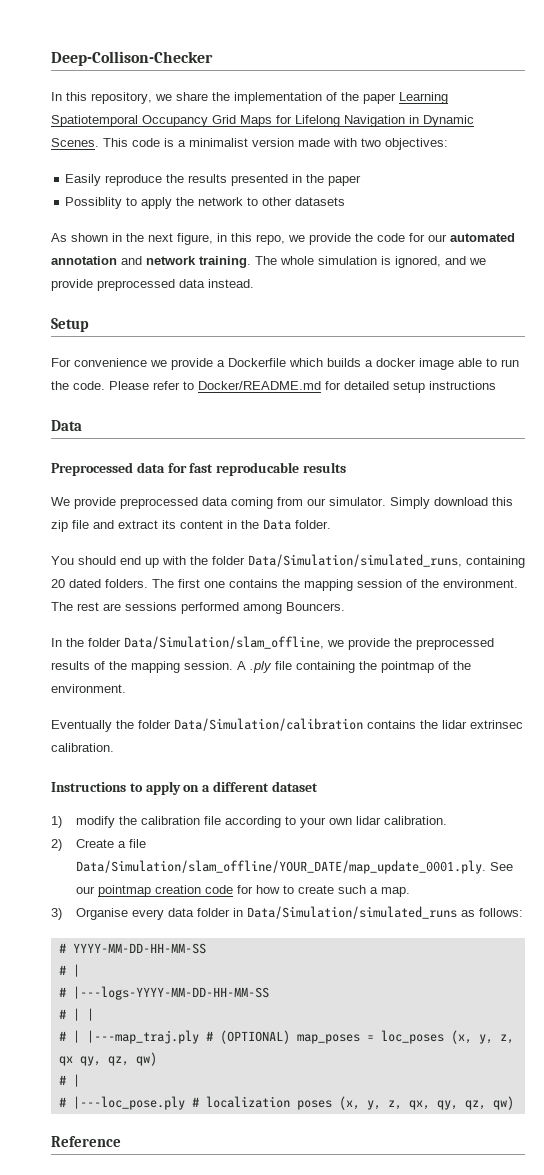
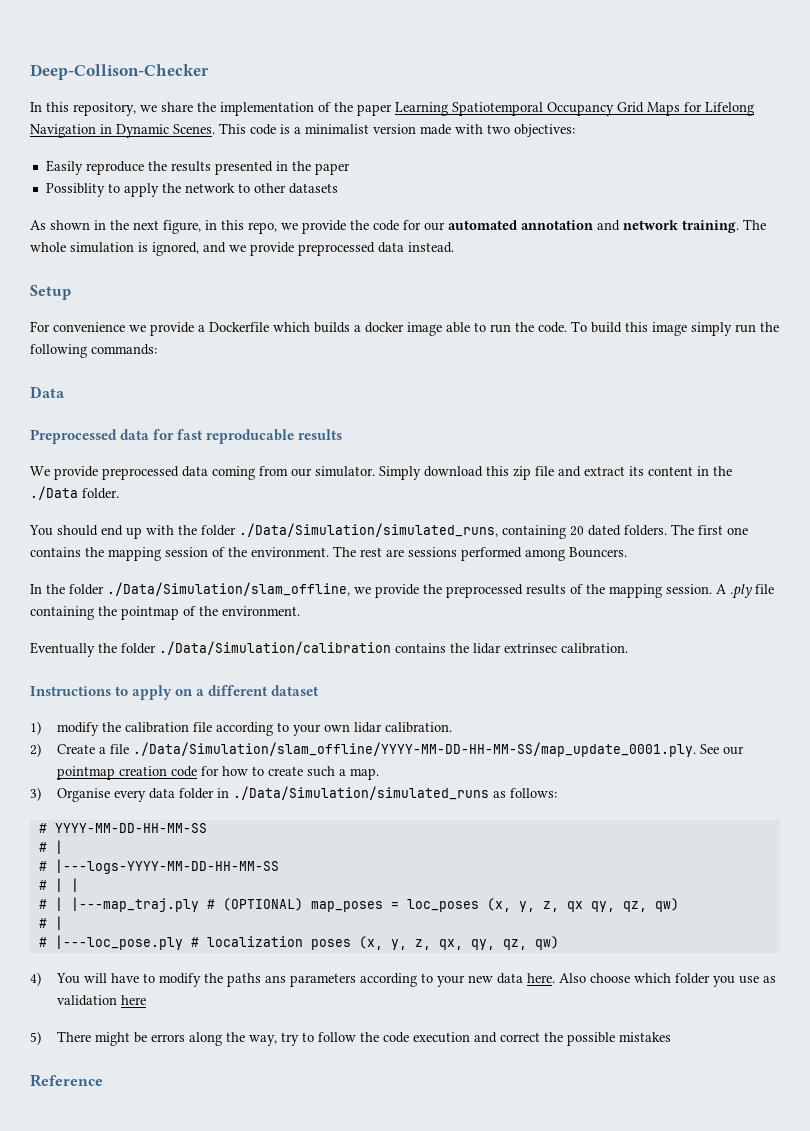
[109,381,496,393] Please refer to Docker/README.md for detailed setup instructions -> [571,321,779,336] [30,344,157,358] To build this image simply run the following commands:
[263,519,291,530] Data -> [30,486,78,500] ./Data
[248,554,462,567] Data/Simulation/simulated_runs, -> [239,523,498,537] ./Data/Simulation/simulated_runs,
[124,636,324,649] Data/Simulation/slam_offline, -> [107,582,350,596] ./Data/Simulation/slam_offline,
[174,718,363,731] Data/Simulation/calibration -> [159,641,391,655] ./Data/Simulation/calibration
[76,860,487,874] Data/Simulation/slam_offline/YOUR_DATE/map_update_0001.ply. -> [132,742,696,757] ./Data/Simulation/slam_offline/YYYY-MM-DD-HH-MM-SS/map_update_0001.ply.
[247,906,458,919] Data/Simulation/simulated_runs -> [232,786,489,800] ./Data/Simulation/simulated_runs
(514, 1103) none -> [30,972,776,987] [56,995,146,1006] [30,1031,671,1046] // 4) You will have to modify the paths ans parameters according to your new data here. Also choose which folder you use as validation here // 5) There might be errors along the way, try to follow the code execution and correct the possible mistakes

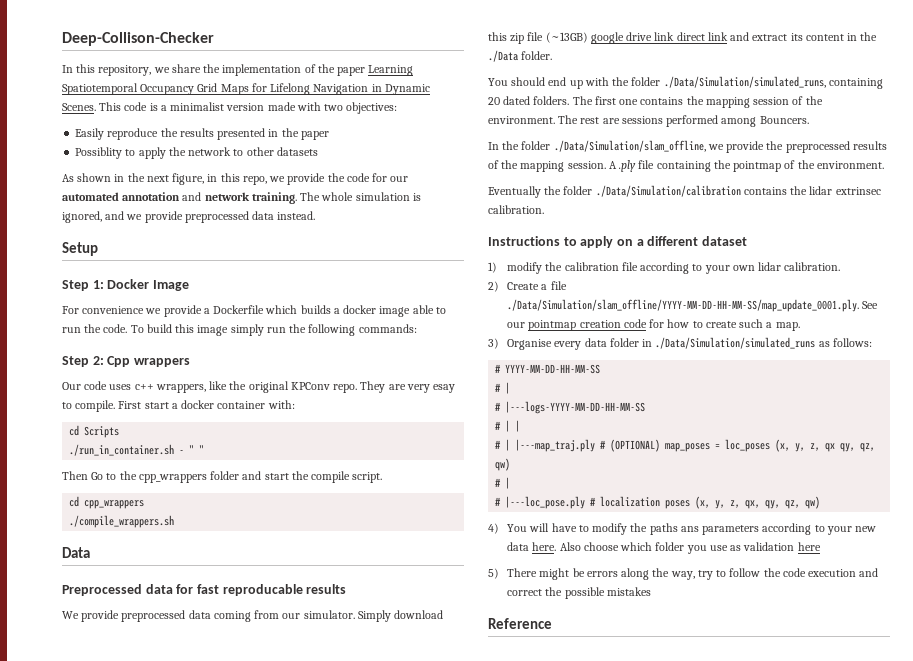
(71, 292) none -> [62,279,189,291] // Step 1: Docker Image
(157, 349) none -> [62,356,190,367] [62,381,456,393] [62,400,295,412] [69,425,120,438] [69,444,205,456] [62,471,383,483] [69,496,145,509] [69,515,175,528] // Step 2: Cpp wrappers // Our code uses c++ wrappers, like the original KPConv repo. They are very esay to compile. First start a docker container with: // cd Scripts // ./run_in_container.sh - " " // Then Go to the cpp_wrappers folder and start the compile script. // cd cpp_wrappers // ./compile_wrappers.sh
(554, 471) none -> [545,32,728,44] (~13GB) google drive link direct link

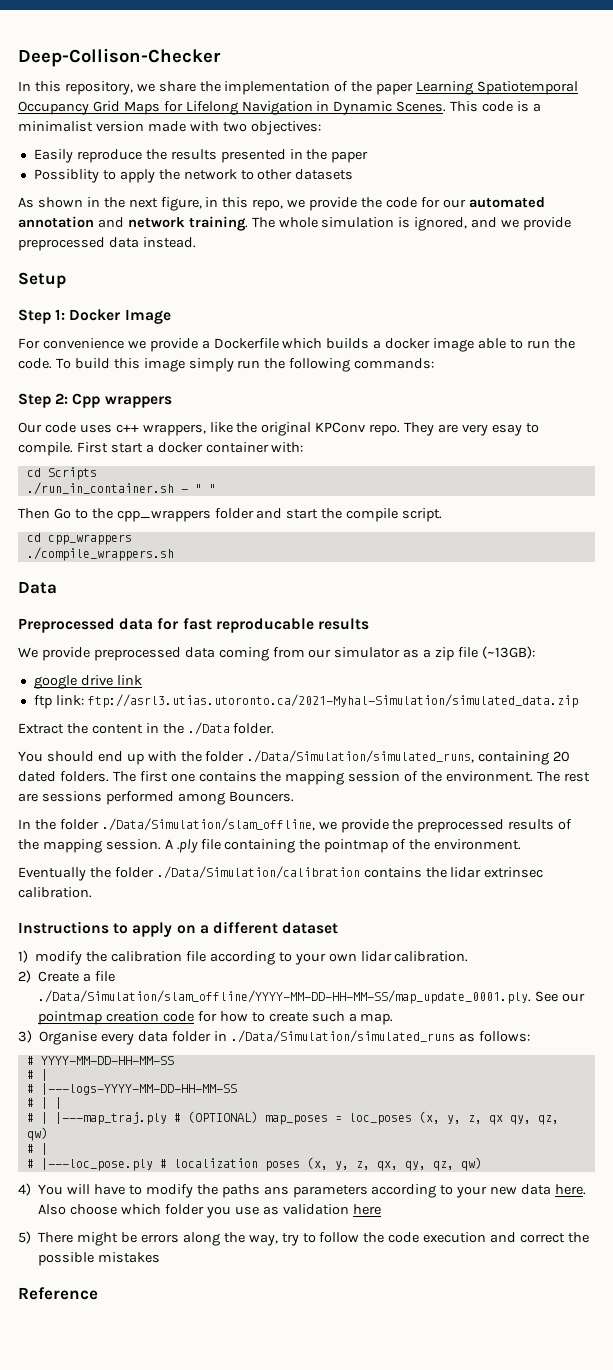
[303,610,444,622] [488,32,507,41] simulator. Simply download this -> [334,647,432,658] simulator as a
[545,32,588,43] (~13GB) -> [481,646,535,659] (~13GB): //
[676,32,803,41] direct link and extract its -> [33,694,578,709] [18,723,88,734] // ftp link: ftp://asrl3.utias.utoronto.ca/2021-Myhal-Simulation/simulated_data.zip // Extract the

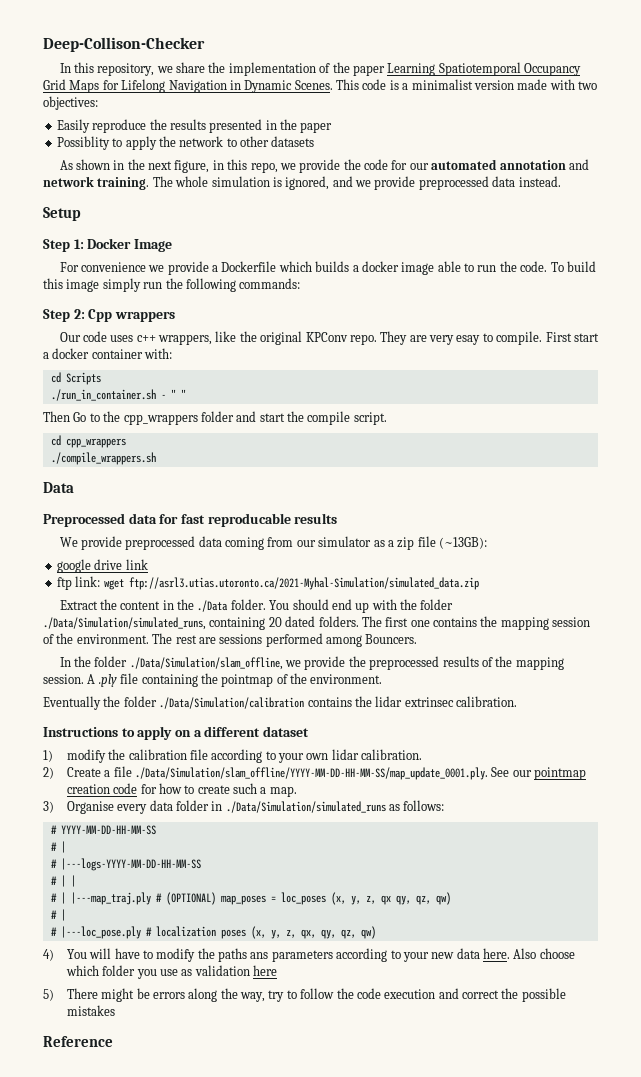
(84, 700) none -> [103,579,124,590] wget
(275, 728) // -> (266, 604) none

